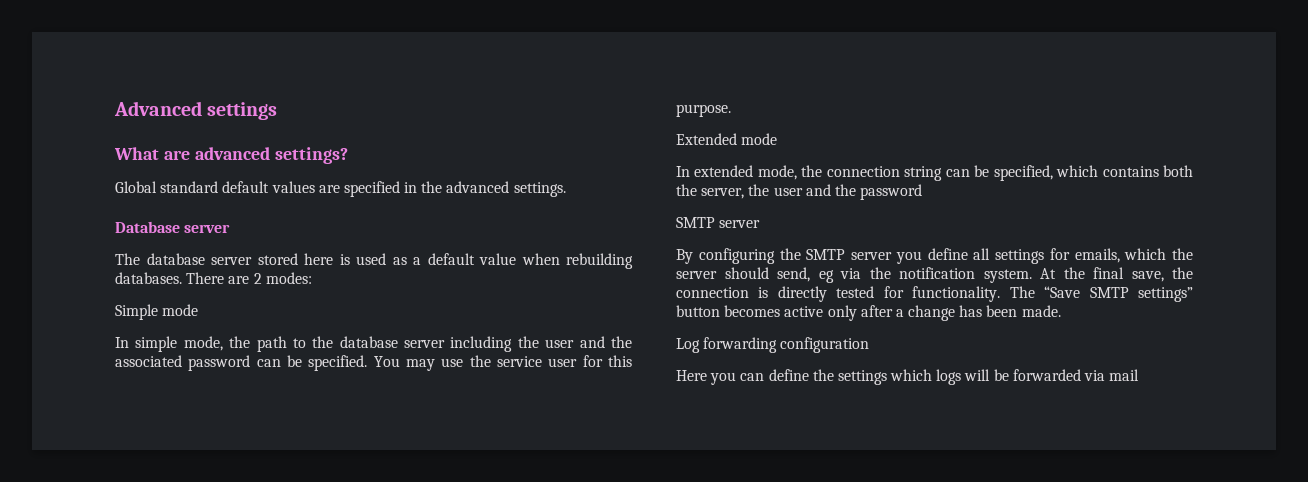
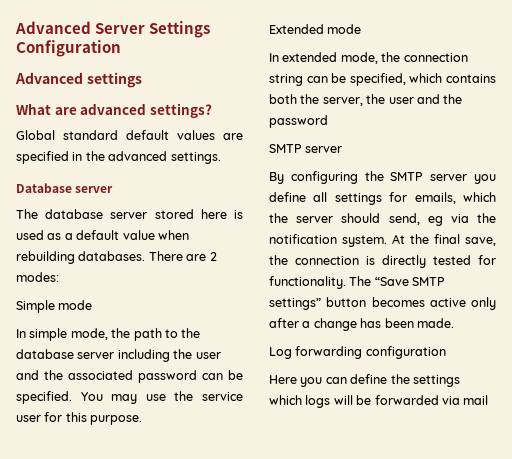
[114,101,202,116] Advanced -> [15,21,211,38] [16,40,121,57] [15,72,83,84] Advanced Server Settings Configuration // Advanced

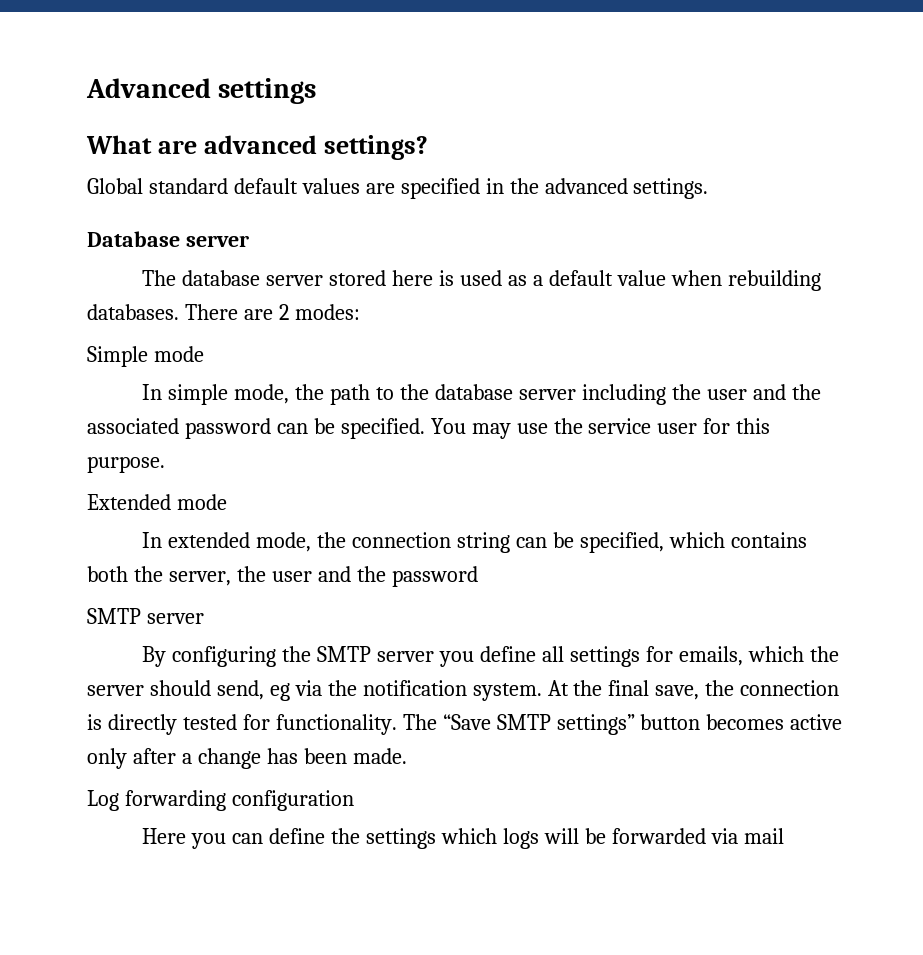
[15,21,211,38] [16,40,121,57] [15,72,83,84] Advanced Server Settings Configuration // Advanced -> [86,78,211,98] Advanced

